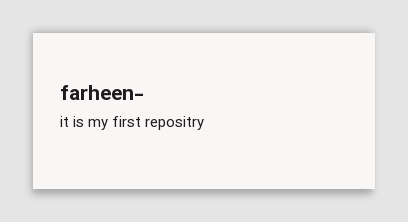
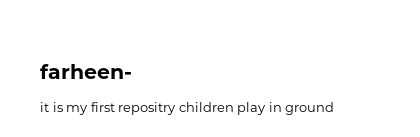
(205, 123) none -> [178,102,335,115] children play in ground

